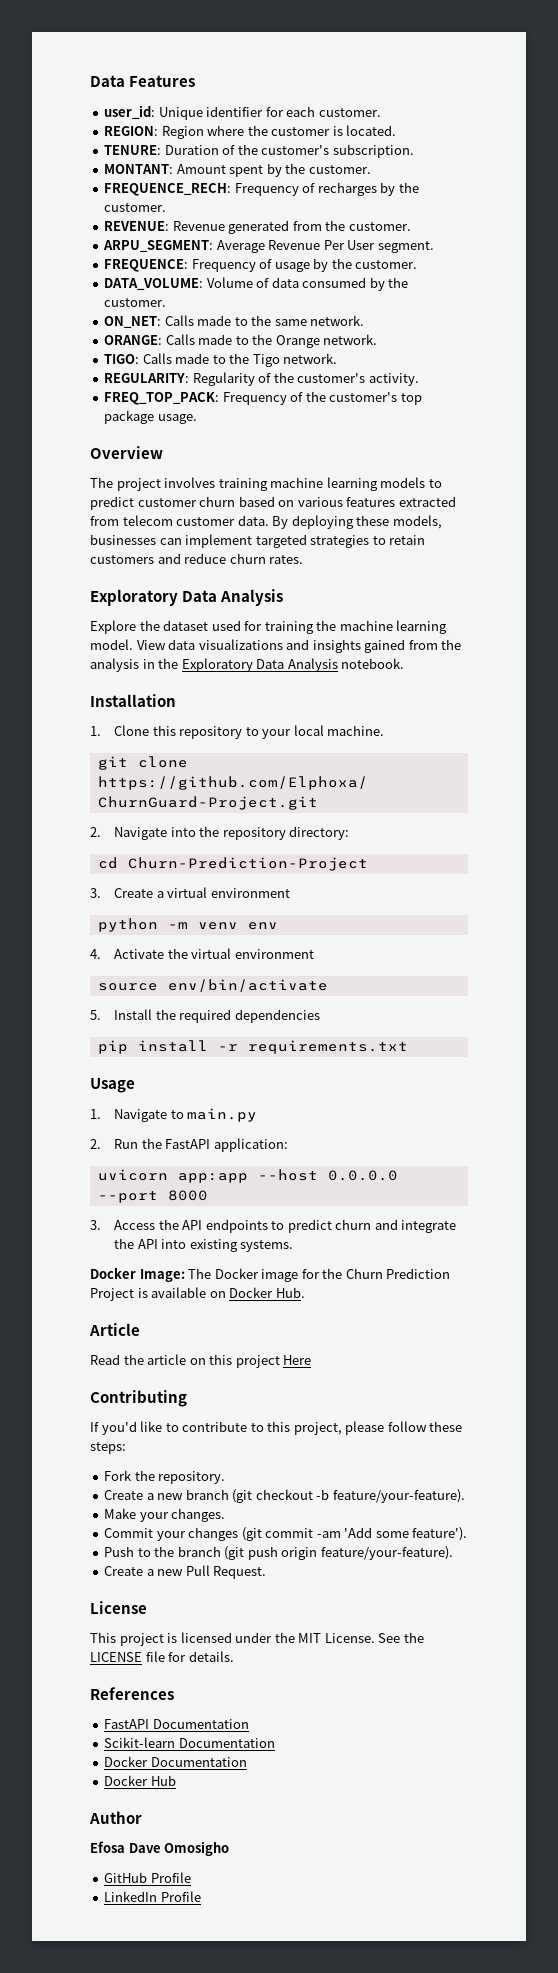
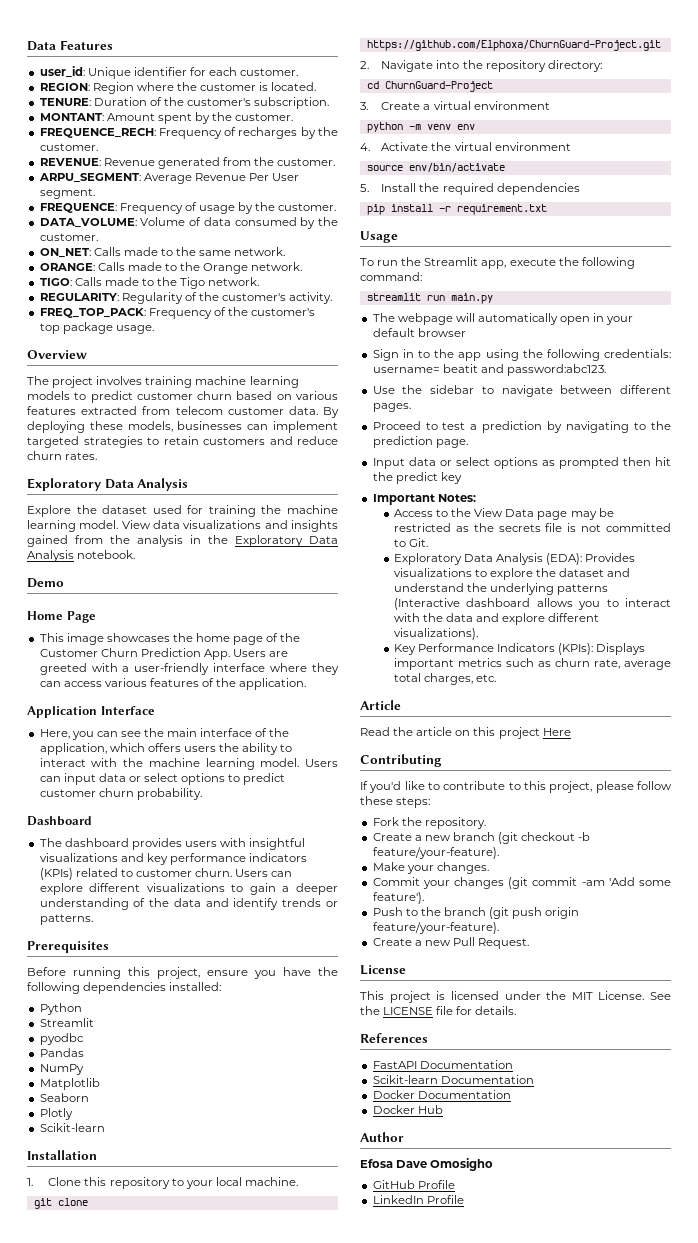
(405, 663) none -> [27,578,64,588] [27,611,96,623] [39,633,301,645] [39,648,289,660] [39,663,339,675] [39,678,307,690] [27,706,155,718] [39,728,290,740] [39,743,293,755] [39,758,338,770] [39,773,286,785] [39,788,202,800] [27,816,92,826] [39,838,306,850] [39,853,308,865] [39,868,293,880] [39,883,339,895] [39,898,338,910] [39,914,93,925] [27,941,109,953] [27,967,338,979] [27,982,222,994] [39,1003,82,1015] [39,1018,94,1027] [39,1033,84,1045] [39,1048,84,1057] [39,1064,84,1075] [39,1078,100,1090] [39,1093,89,1102] [39,1108,73,1120] [39,1123,105,1132] // Demo // Home Page // This image showcases the home page of the Customer Churn Prediction App. Users are greeted with a user-friendly interface where they can access various features of the application. // Application Interface // Here, you can see the main interface of the application, which offers users the ability to interact with the machine learning model. Users can input data or select options to predict customer churn probability. // Dashboard // The dashboard provides users with insightful visualizations and key performance indicators (KPIs) related to customer churn. Users can explore different visualizations to gain a deeper understanding of the data and identify trends or patterns. // Prerequisites // Before running this project, ensure you have the following dependencies installed: // Python // Streamlit // pyodbc // Pandas // NumPy // Matplotlib // Seaborn // Plotly // Scikit-learn
[127,857,368,871] Churn-Prediction-Project -> [384,81,493,92] ChurnGuard-Project
[247,1040,408,1054] requirements.txt -> [456,204,547,215] requirement.txt
[90,1108,258,1122] [90,1138,288,1152] [97,1169,398,1183] [97,1190,208,1203] [90,1219,457,1233] [114,1238,294,1252] [90,1267,451,1282] [90,1287,305,1301] 1. Navigate to main.py // 2. Run the FastAPI application: // uvicorn app:app --host 0.0.0.0 --port 8000 // 3. Access the API endpoints to predict churn and integrate the API into existing systems. // Docker Image: The Docker image for the Churn Prediction Project is available on Docker Hub. -> [360,257,635,269] [360,272,422,281] [366,293,493,304] [372,313,634,325] [372,328,466,337] [372,349,671,361] [372,364,606,376] [372,385,671,397] [372,403,411,412] [372,421,671,433] [372,436,468,448] [372,457,671,469] [372,472,462,484] [372,494,476,505] [393,508,614,520] [393,523,671,532] [393,538,429,547] [393,553,636,565] [393,568,631,580] [393,583,609,595] [393,598,671,610] [393,613,600,625] [393,628,478,640] [393,643,646,655] [393,658,671,670] [393,673,497,685] To run the Streamlit app, execute the following command: // streamlit run main.py // The webpage will automatically open in your default browser // Sign in to the app using the following credentials: username= beatit and password:abc123. // Use the sidebar to navigate between different pages. // Proceed to test a prediction by navigating to the prediction page. // Input data or select options as prompted then hit the predict key // Important Notes: // Access to the View Data page may be restricted as the secrets file is not committed to Git. // Exploratory Data Analysis (EDA): Provides visualizations to explore the dataset and understand the underlying patterns (Interactive dashboard allows you to interact with the data and explore different visualizations). // Key Performance Indicators (KPIs): Displays important metrics such as churn rate, average total charges, etc.

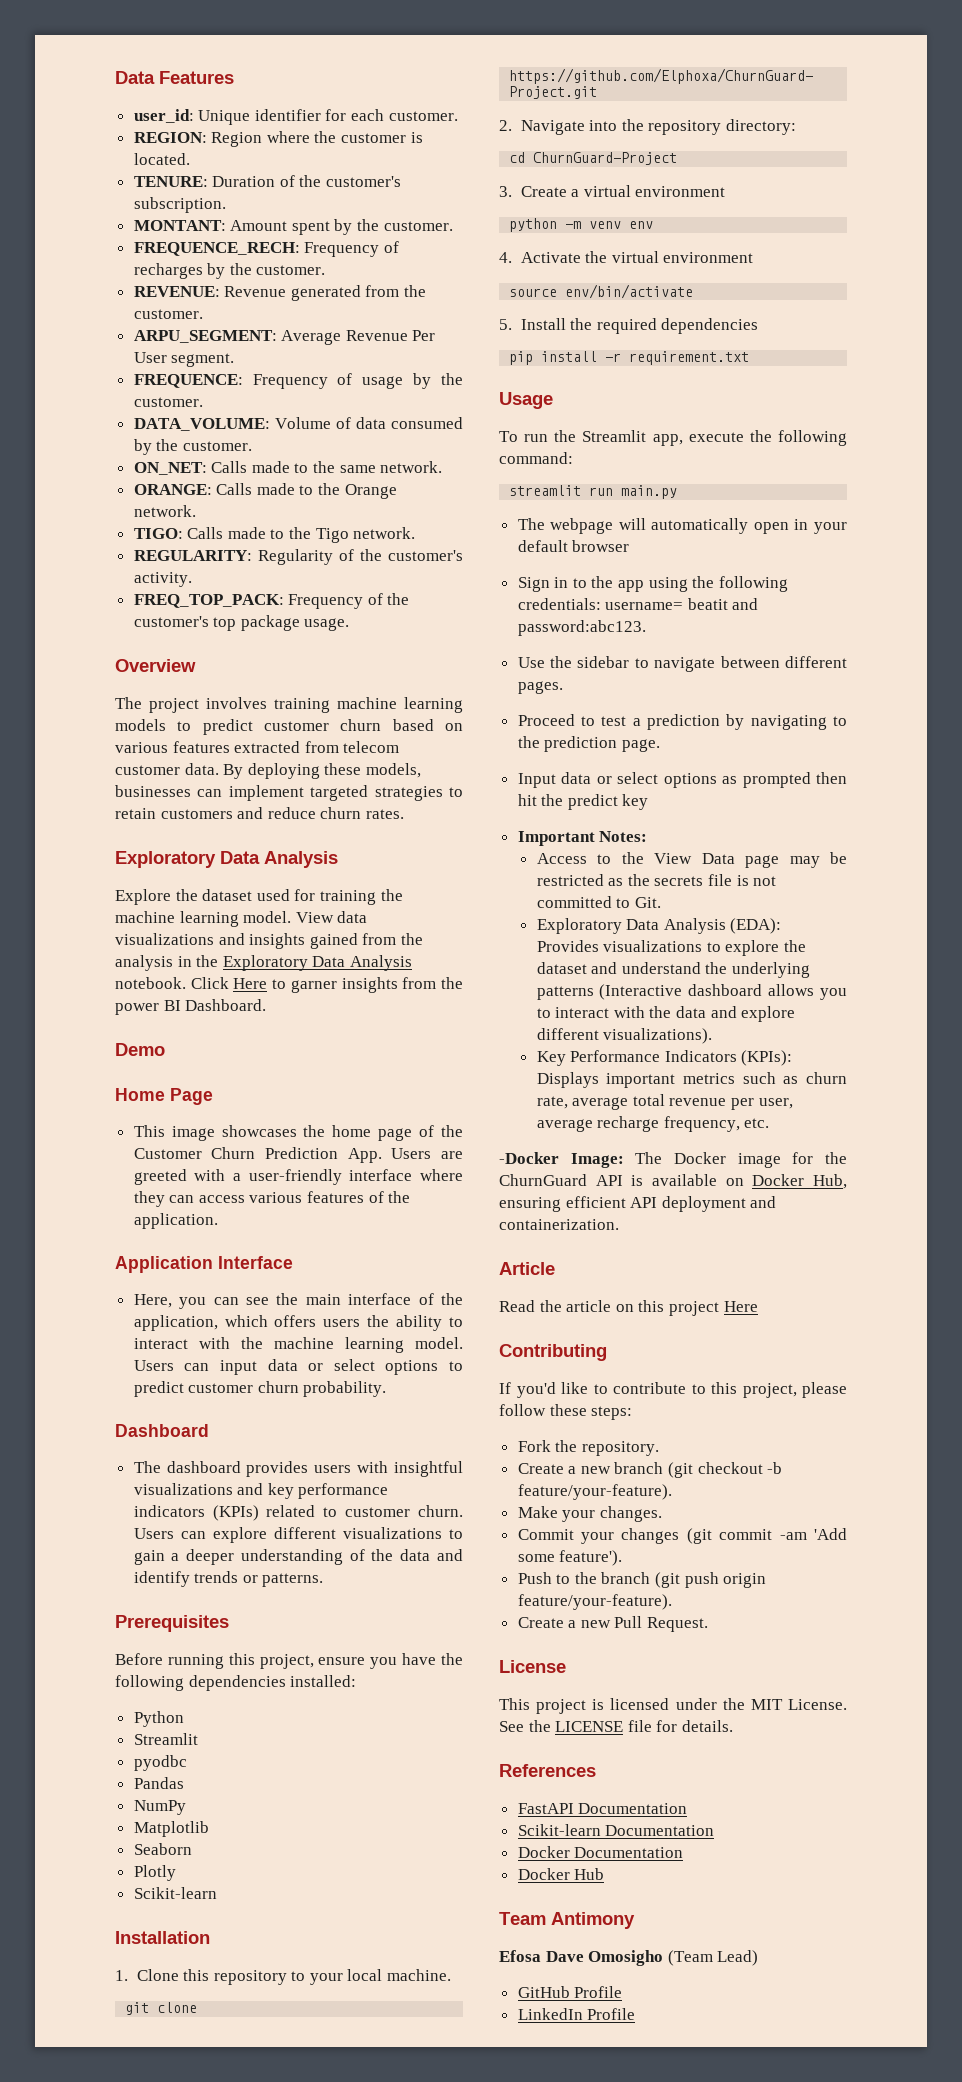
(136, 554) none -> [190,977,463,993] [115,999,267,1015] Click Here to garner insights from the power BI Dashboard.
[424,673,497,685] charges, etc. -> [669,1098,793,1110] [536,1116,770,1132] [499,1152,847,1168] [499,1174,847,1189] [499,1196,777,1212] [499,1219,619,1230] revenue per user, average recharge frequency, etc. // -Docker Image: The Docker image for the ChurnGuard API is available on Docker Hub, ensuring efficient API deployment and containerization.
[360,1132,404,1142] Author -> [499,1912,635,1929] Team Antimony
(494, 1164) none -> [667,1950,759,1966] (Team Lead)

